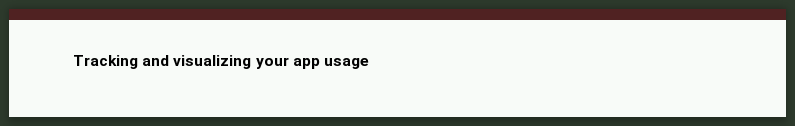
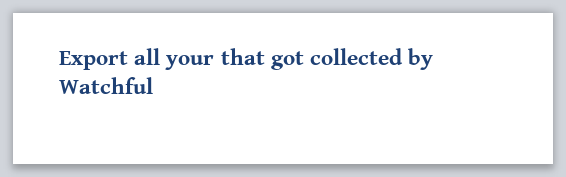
[73,55,369,69] Tracking and visualizing your app usage -> [59,48,434,70] [59,77,153,94] Export all your that got collected by Watchful

